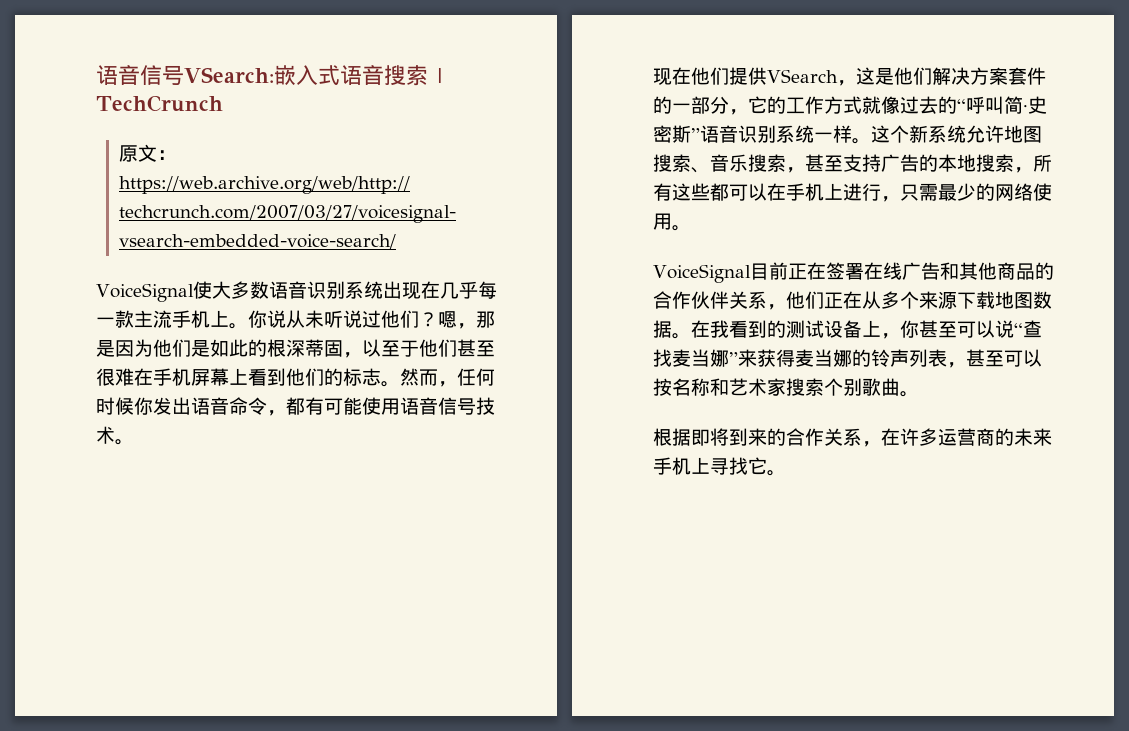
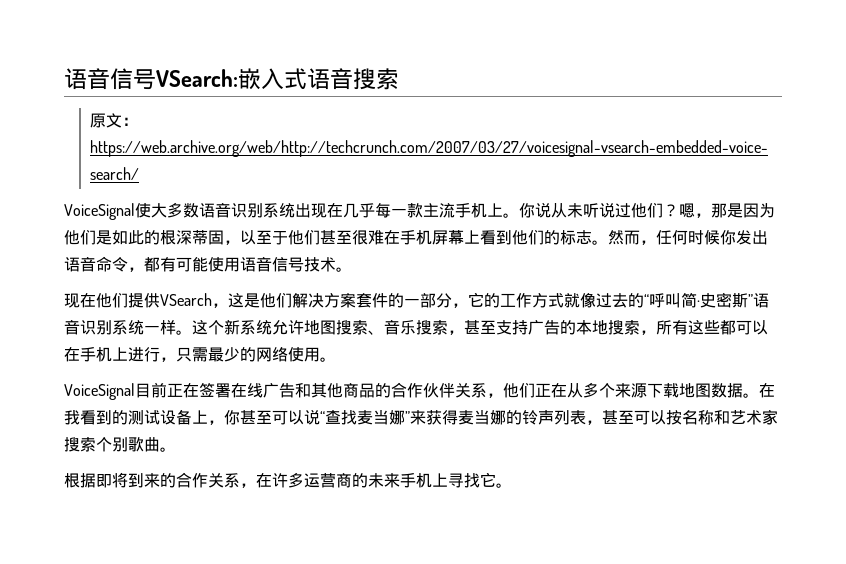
[437,68,443,83] [96,95,223,112] | TechCrunch -> (399, 79) none

